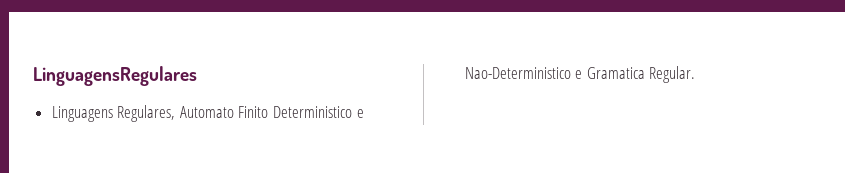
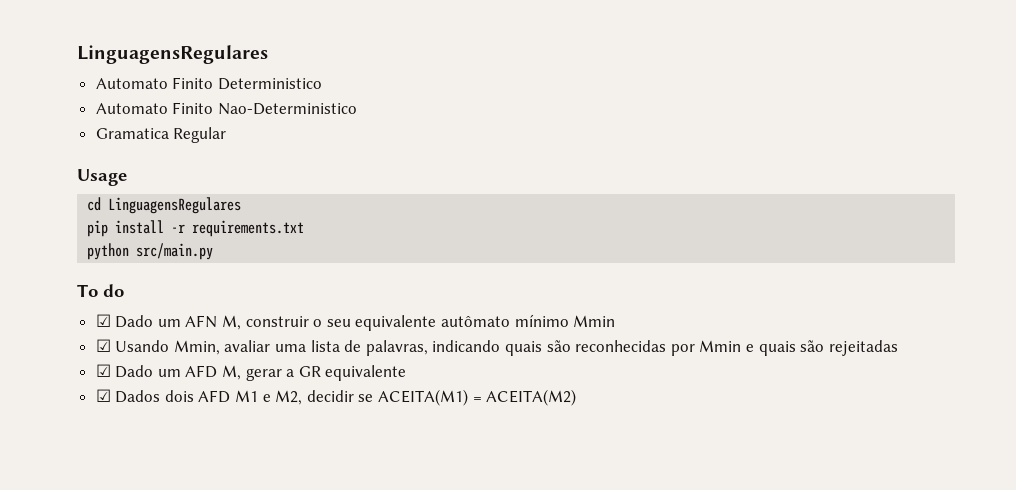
[33,66,197,86] [51,105,176,122] LinguagensRegulares // Linguagens Regulares, -> [77,45,268,64] LinguagensRegulares //
[356,109,364,118] [464,66,696,83] e Nao-Deterministico e Gramatica Regular. -> [95,102,357,115] [95,127,227,143] [77,169,127,186] [87,197,242,214] [87,220,305,237] [87,243,214,260] [77,284,124,297] [95,314,616,331] [95,339,898,356] [95,364,407,381] [95,389,577,406] // Automato Finito Nao-Deterministico // Gramatica Regular // Usage // cd LinguagensRegulares // pip install -r requirements.txt // python src/main.py // To do // ☑ Dado um AFN M, construir o seu equivalente autômato mínimo Mmin // ☑ Usando Mmin, avaliar uma lista de palavras, indicando quais são reconhecidas por Mmin e quais são rejeitadas // ☑ Dado um AFD M, gerar a GR equivalente // ☑ Dados dois AFD M1 e M2, decidir se ACEITA(M1) = ACEITA(M2)

